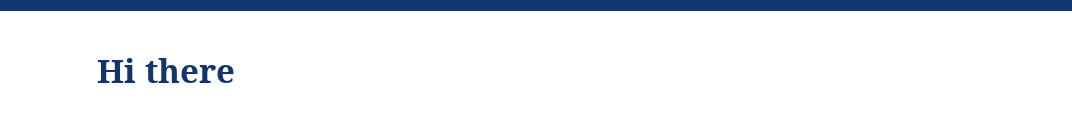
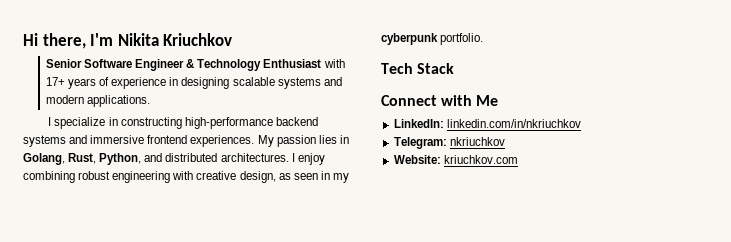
[145,58,235,83] there -> [42,33,233,49] [45,59,345,71] [45,77,342,89] [45,95,151,107] [48,117,318,129] [23,135,349,147] [23,153,325,165] [23,171,349,183] [381,33,484,45] [381,63,455,74] [381,95,499,106] [393,119,581,128] [393,137,505,149] [393,155,518,164] there, I'm Nikita Kriuchkov // Senior Software Engineer & Technology Enthusiast with 17+ years of experience in designing scalable systems and modern applications. // I specialize in constructing high-performance backend systems and immersive frontend experiences. My passion lies in Golang, Rust, Python, and distributed architectures. I enjoy combining robust engineering with creative design, as seen in my сyberpunk portfolio. // Tech Stack // Connect with Me // LinkedIn: linkedin.com/in/nkriuchkov // Telegram: nkriuchkov // Website: kriuchkov.com

